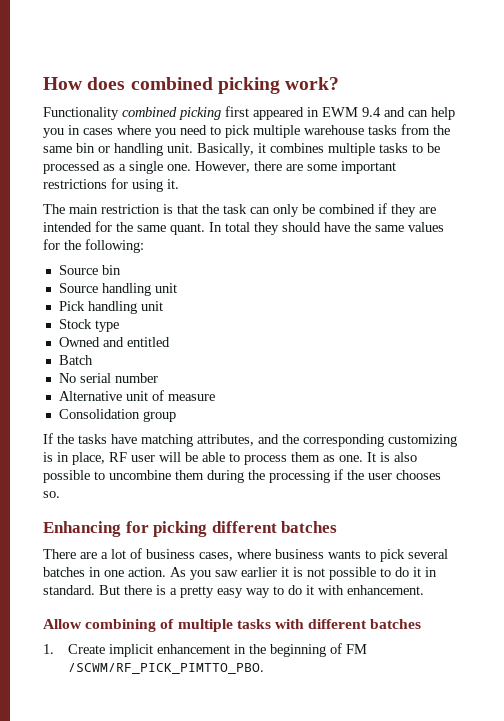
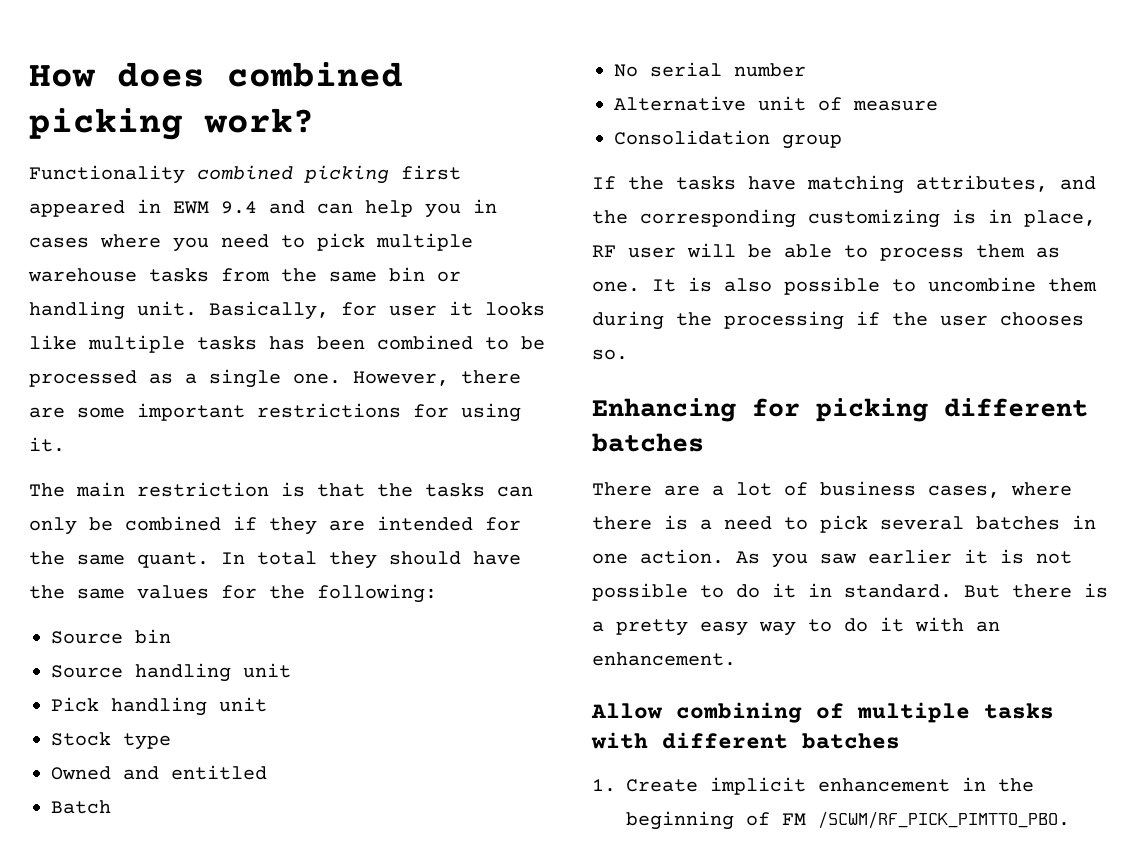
[258,143,408,156] it combines multiple tasks -> [341,301,545,316] [29,335,473,353] for user it looks like multiple tasks has been combined
[223,204,247,214] task -> [425,483,485,497] tasks
[275,549,361,559] business wants -> [592,515,772,530] there is a need
(344, 590) none -> [976,621,1000,632] an

